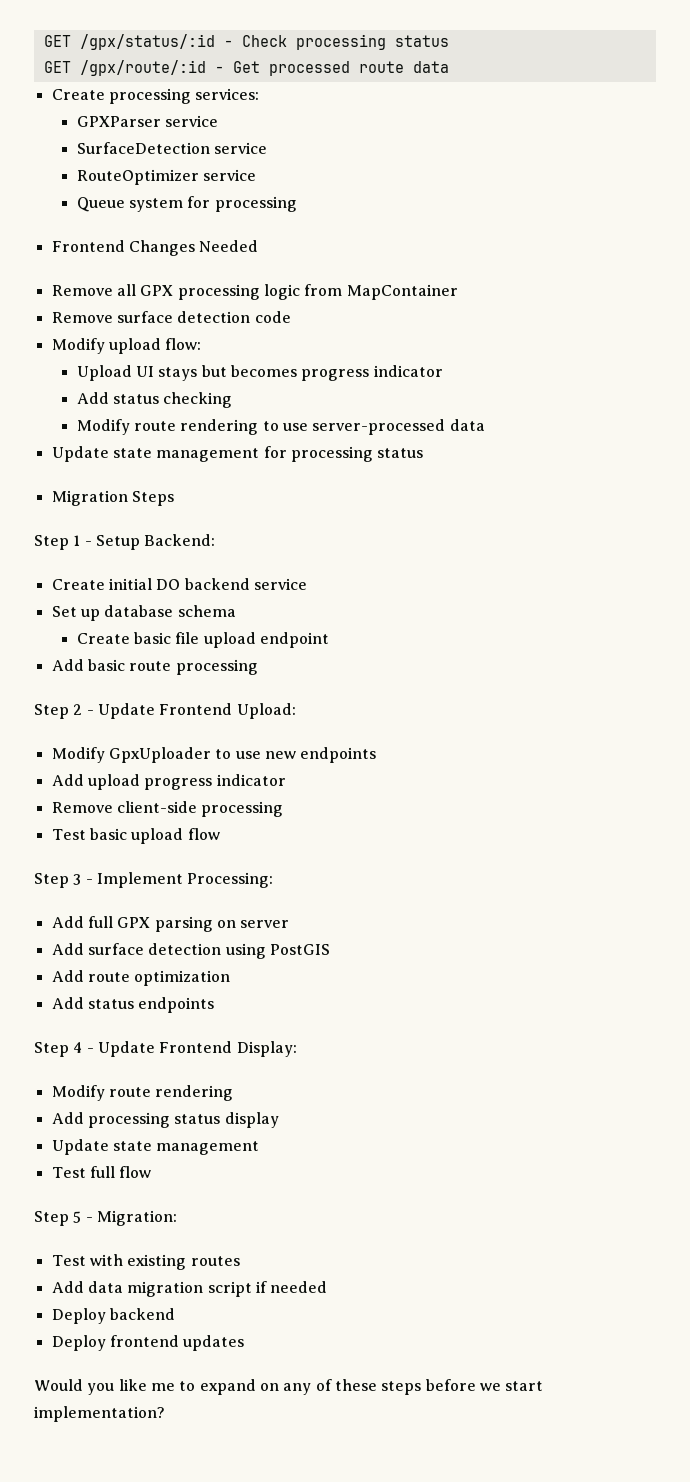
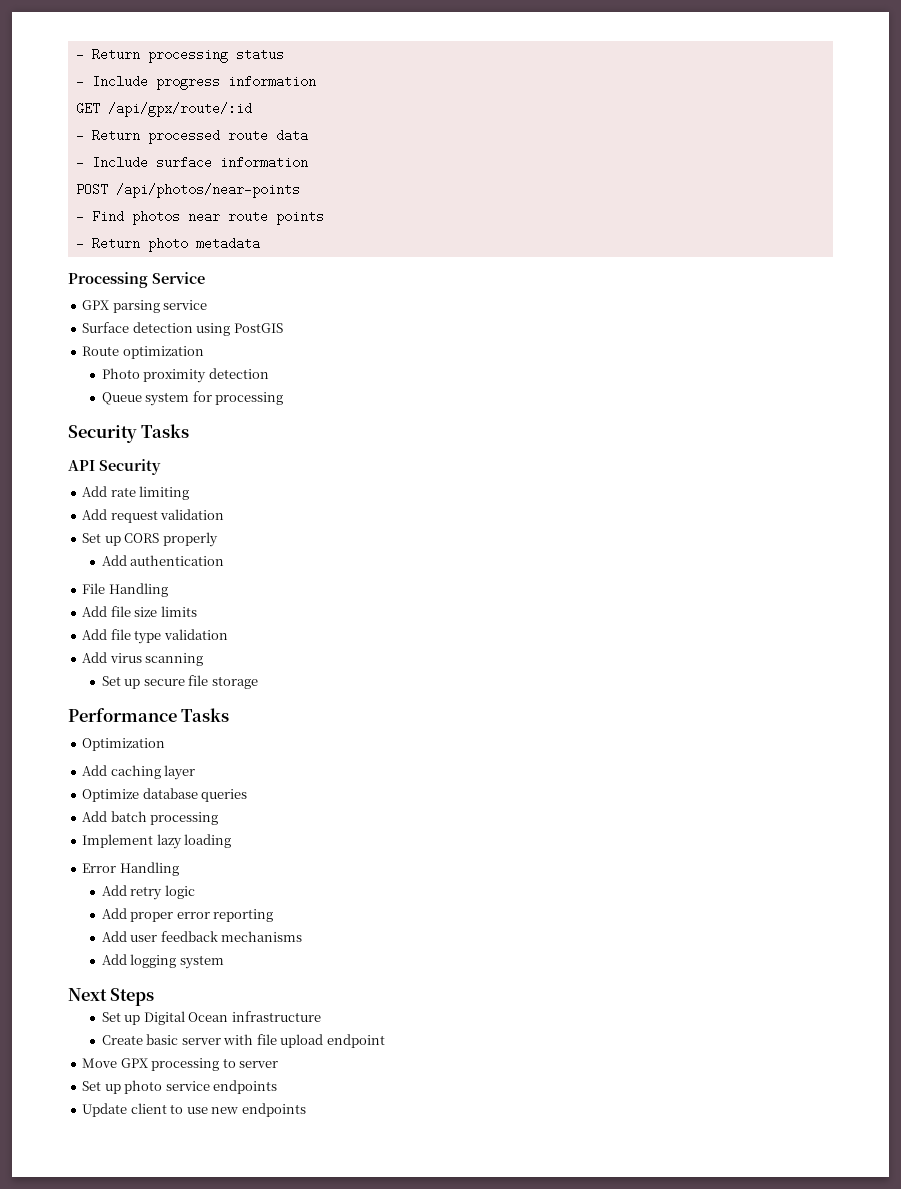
[43,34,449,50] [43,60,449,76] [51,88,260,104] [76,115,219,127] [76,142,268,154] [76,169,257,185] [76,196,297,212] [51,240,259,256] [51,284,458,300] [51,311,291,323] [51,338,202,354] [76,365,443,381] [76,392,233,408] [76,419,485,435] [51,446,424,462] [51,490,174,506] [34,534,216,550] [51,578,307,590] [51,605,236,621] GET /gpx/status/:id - Check processing status // GET /gpx/route/:id - Get processed route data // Create processing services: // GPXParser service // SurfaceDetection service // RouteOptimizer service // Queue system for processing // Frontend Changes Needed // Remove all GPX processing logic from MapContainer // Remove surface detection code // Modify upload flow: // Upload UI stays but becomes progress indicator // Add status checking // Modify route rendering to use server-processed data // Update state management for processing status // Migration Steps // Step 1 - Setup Backend: // Create initial DO backend service // Set up database schema -> [75,48,284,63] [75,75,316,90] [75,102,252,117] [75,129,308,144] [75,156,308,169] [75,183,300,198] [75,210,324,225] [75,237,260,252] [68,272,205,288] [82,300,208,313] [82,322,283,336] [82,346,204,359] [101,368,269,383] [101,391,284,406] [68,424,190,443] [68,459,161,475] [82,486,190,500] [82,509,225,523] [82,532,218,547] [101,555,225,566] [82,583,168,597] [82,606,197,617] [82,629,228,644] [82,652,204,666] [101,675,258,689] [68,708,230,722] [82,738,166,751] [82,765,196,780] [82,788,248,802] [82,811,219,825] [82,834,232,849] [82,862,179,876] [101,885,195,900] [101,908,274,922] [101,931,303,942] [101,954,224,969] [68,988,155,1006] [101,1011,321,1025] - Return processing status // - Include progress information // GET /api/gpx/route/:id // - Return processed route data // - Include surface information // POST /api/photos/near-points // - Find photos near route points // - Return photo metadata // Processing Service // GPX parsing service // Surface detection using PostGIS // Route optimization // Photo proximity detection // Queue system for processing // Security Tasks // API Security // Add rate limiting // Add request validation // Set up CORS properly // Add authentication // File Handling // Add file size limits // Add file type validation // Add virus scanning // Set up secure file storage // Performance Tasks // Optimization // Add caching layer // Optimize database queries // Add batch processing // Implement lazy loading // Error Handling // Add retry logic // Add proper error reporting // Add user feedback mechanisms // Add logging system // Next Steps // Set up Digital Ocean infrastructure
(172, 638) none -> [181,1034,254,1045] server with
[51,659,258,675] [34,703,296,719] [51,747,377,763] [51,774,286,790] [51,801,284,817] [51,828,220,844] [34,872,274,888] [51,916,290,932] [51,943,330,959] [51,970,231,986] [51,997,215,1013] [34,1041,297,1057] [51,1085,234,1101] [51,1112,279,1128] [51,1139,260,1155] [51,1166,152,1178] [34,1210,177,1226] [51,1254,240,1270] [51,1281,328,1297] [51,1308,175,1324] [51,1335,245,1351] [34,1379,544,1395] [34,1406,165,1422] Add basic route processing // Step 2 - Update Frontend Upload: // Modify GpxUploader to use new endpoints // Add upload progress indicator // Remove client-side processing // Test basic upload flow // Step 3 - Implement Processing: // Add full GPX parsing on server // Add surface detection using PostGIS // Add route optimization // Add status endpoints // Step 4 - Update Frontend Display: // Modify route rendering // Add processing status display // Update state management // Test full flow // Step 5 - Migration: // Test with existing routes // Add data migration script if needed // Deploy backend // Deploy frontend updates // Would you like me to expand on any of these steps before we start implementation? -> [82,1058,279,1071] [82,1080,278,1094] [82,1103,306,1117] Move GPX processing to server // Set up photo service endpoints // Update client to use new endpoints

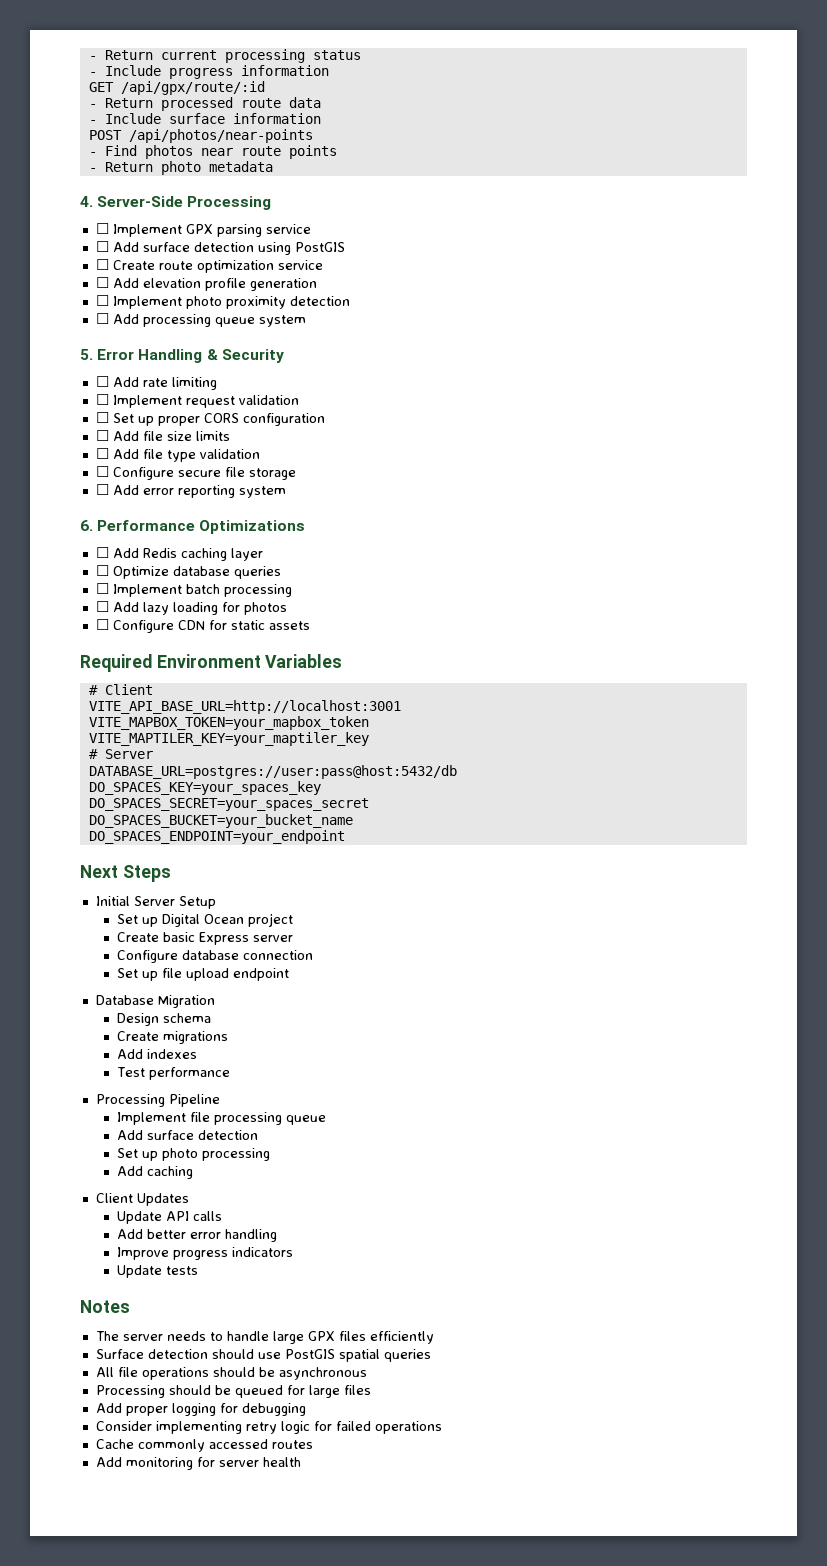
[75,48,140,61] - Return -> [88,50,217,60] - Return current
[68,272,205,288] Processing Service // -> [80,196,272,210] [95,223,182,237] 4. Server-Side Processing // ☐ Implement
[82,322,130,333] Surface -> [95,241,190,252] ☐ Add surface
[82,346,204,359] [101,368,269,383] [101,391,284,406] [68,424,190,443] [68,460,95,471] Route optimization // Photo proximity detection // Queue system for processing // Security Tasks // API -> [95,259,323,273] [95,277,317,291] [95,295,350,309] [95,313,306,327] [80,349,218,363] ☐ Create route optimization service // ☐ Add elevation profile generation // ☐ Implement photo proximity detection // ☐ Add processing queue system // 5. Error Handling &
(161, 467) none -> [95,376,109,387] ☐
[82,509,108,520] Add -> [95,394,182,408] ☐ Implement
[82,532,218,547] [101,555,225,566] [82,583,168,597] Set up CORS properly // Add authentication // File Handling // -> [95,412,325,426] [95,430,109,441] ☐ Set up proper CORS configuration // ☐
(197, 611) none -> [95,448,109,459] ☐
[82,652,204,666] [101,675,258,689] [68,708,230,722] [82,738,166,751] [82,765,108,776] Add virus scanning // Set up secure file storage // Performance Tasks // Optimization // Add -> [95,466,296,480] [95,484,286,498] [80,520,306,534] [95,547,177,558] ☐ Configure secure file storage // ☐ Add error reporting system // 6. Performance Optimizations // ☐ Add Redis
(196, 772) none -> [95,565,109,576] ☐
[82,811,108,822] Add -> [95,583,182,597] ☐ Implement
[82,834,154,848] Implement -> [95,601,139,612] ☐ Add
[82,862,179,876] [101,885,195,900] [101,908,274,922] [101,931,303,942] [101,954,224,969] // Error Handling // Add retry logic // Add proper error reporting // Add user feedback mechanisms // Add logging system -> [221,602,287,615] [95,619,310,633] [80,654,343,672] [88,684,153,695] [88,700,401,714] [88,716,369,730] [88,732,369,746] [88,749,153,759] [88,765,457,779] [88,781,321,795] [88,798,369,811] [88,814,353,828] [88,830,345,844] for photos // ☐ Configure CDN for static assets // Required Environment Variables // # Client // VITE_API_BASE_URL=http://localhost:3001 // VITE_MAPBOX_TOKEN=your_mapbox_token // VITE_MAPTILER_KEY=your_maptiler_key // # Server // DATABASE_URL=postgres://user:pass@host:5432/db // DO_SPACES_KEY=your_spaces_key // DO_SPACES_SECRET=your_spaces_secret // DO_SPACES_BUCKET=your_bucket_name // DO_SPACES_ENDPOINT=your_endpoint
(155, 997) none -> [95,896,216,909] // Initial Server Setup
[231,1011,321,1022] infrastructure -> [247,913,293,927] project
[181,1034,385,1048] [82,1058,279,1071] [82,1080,278,1094] [82,1103,306,1117] server with file upload endpoint // Move GPX processing to server // Set up photo service endpoints // Update client to use new endpoints -> [198,932,293,945] [116,950,313,963] [116,968,289,981] [95,995,215,1008] [116,1013,211,1026] [116,1031,228,1044] [116,1049,197,1059] [116,1067,230,1080] [95,1094,220,1107] [116,1112,326,1125] [116,1130,258,1140] [116,1148,270,1161] [116,1166,193,1179] [95,1193,189,1206] [116,1211,222,1224] [116,1229,277,1242] [116,1247,293,1260] [116,1265,198,1278] [80,1300,130,1313] [95,1331,434,1344] [95,1349,431,1362] [95,1367,367,1380] [95,1385,371,1398] [95,1403,306,1416] [95,1421,442,1434] [95,1439,313,1452] [95,1457,301,1470] Express server // Configure database connection // Set up file upload endpoint // Database Migration // Design schema // Create migrations // Add indexes // Test performance // Processing Pipeline // Implement file processing queue // Add surface detection // Set up photo processing // Add caching // Client Updates // Update API calls // Add better error handling // Improve progress indicators // Update tests // Notes // The server needs to handle large GPX files efficiently // Surface detection should use PostGIS spatial queries // All file operations should be asynchronous // Processing should be queued for large files // Add proper logging for debugging // Consider implementing retry logic for failed operations // Cache commonly accessed routes // Add monitoring for server health

